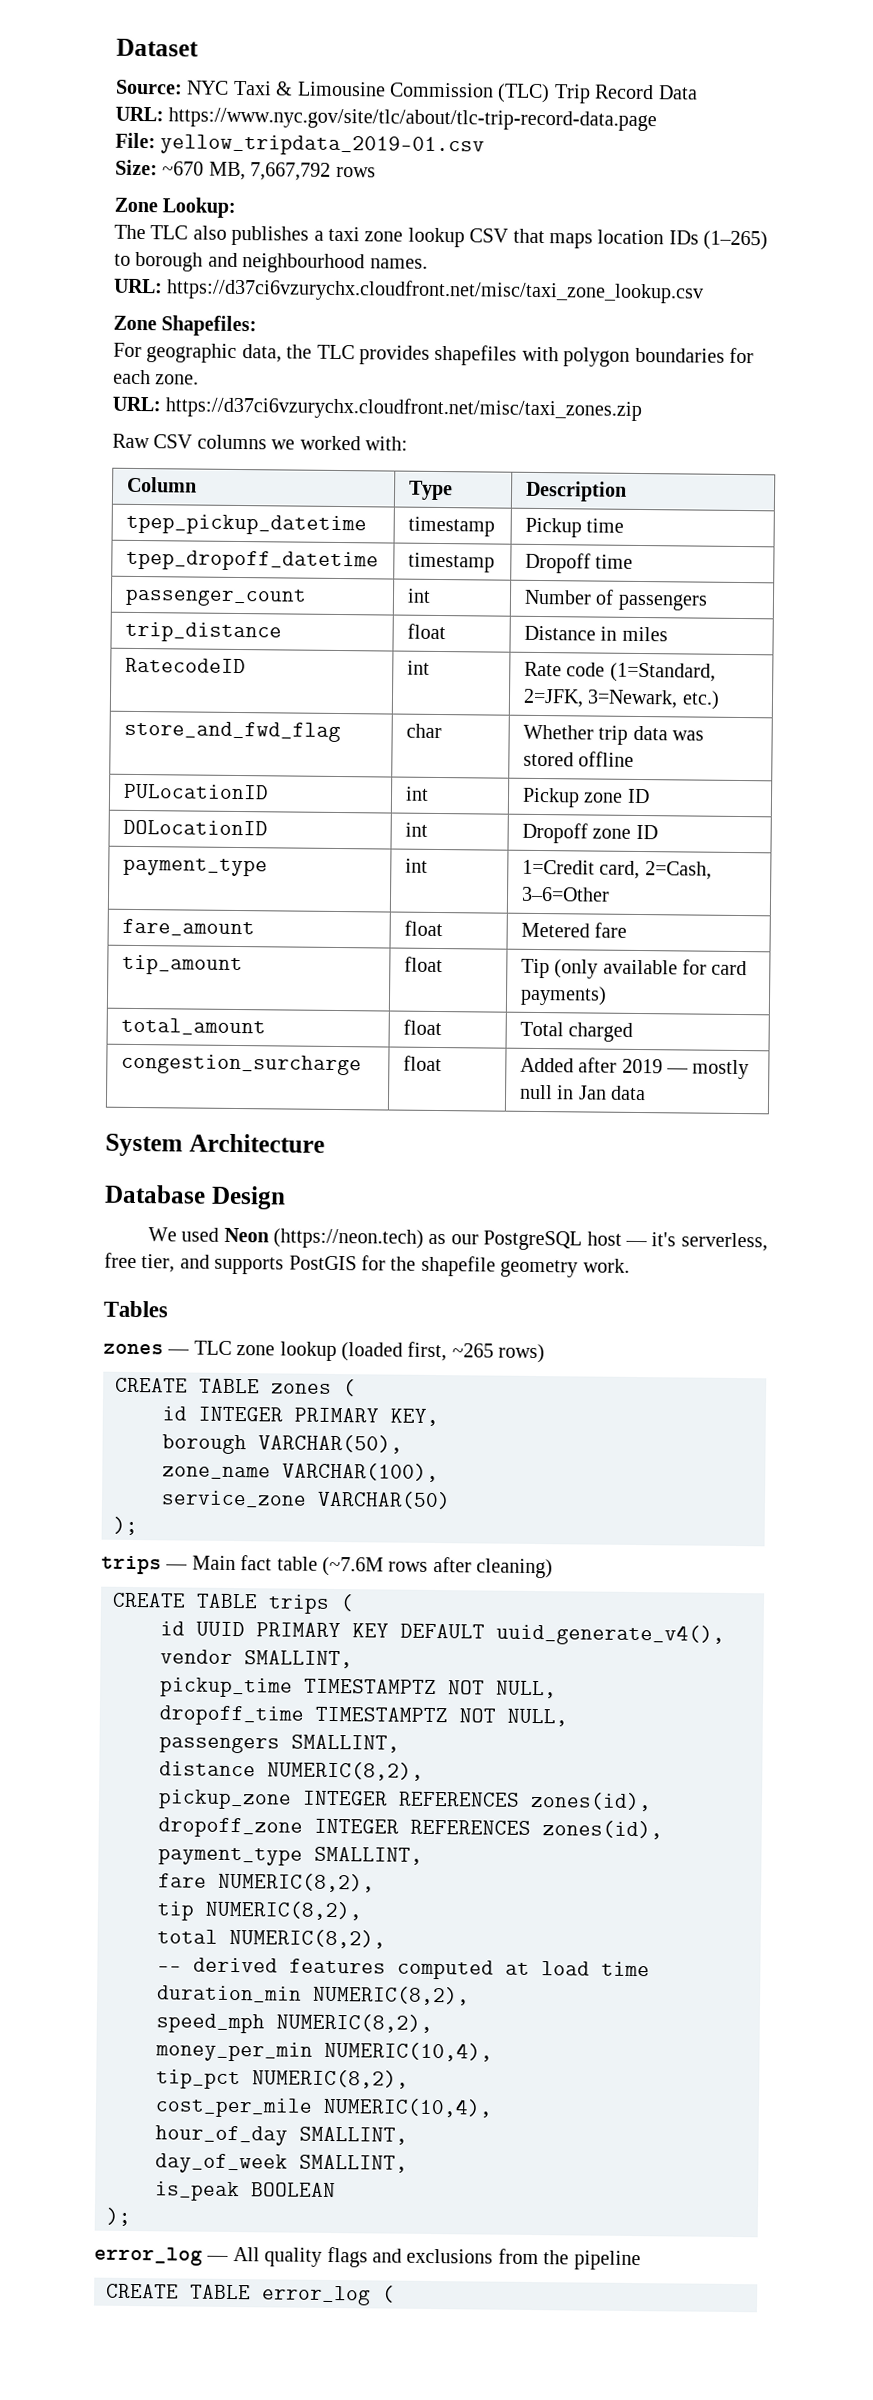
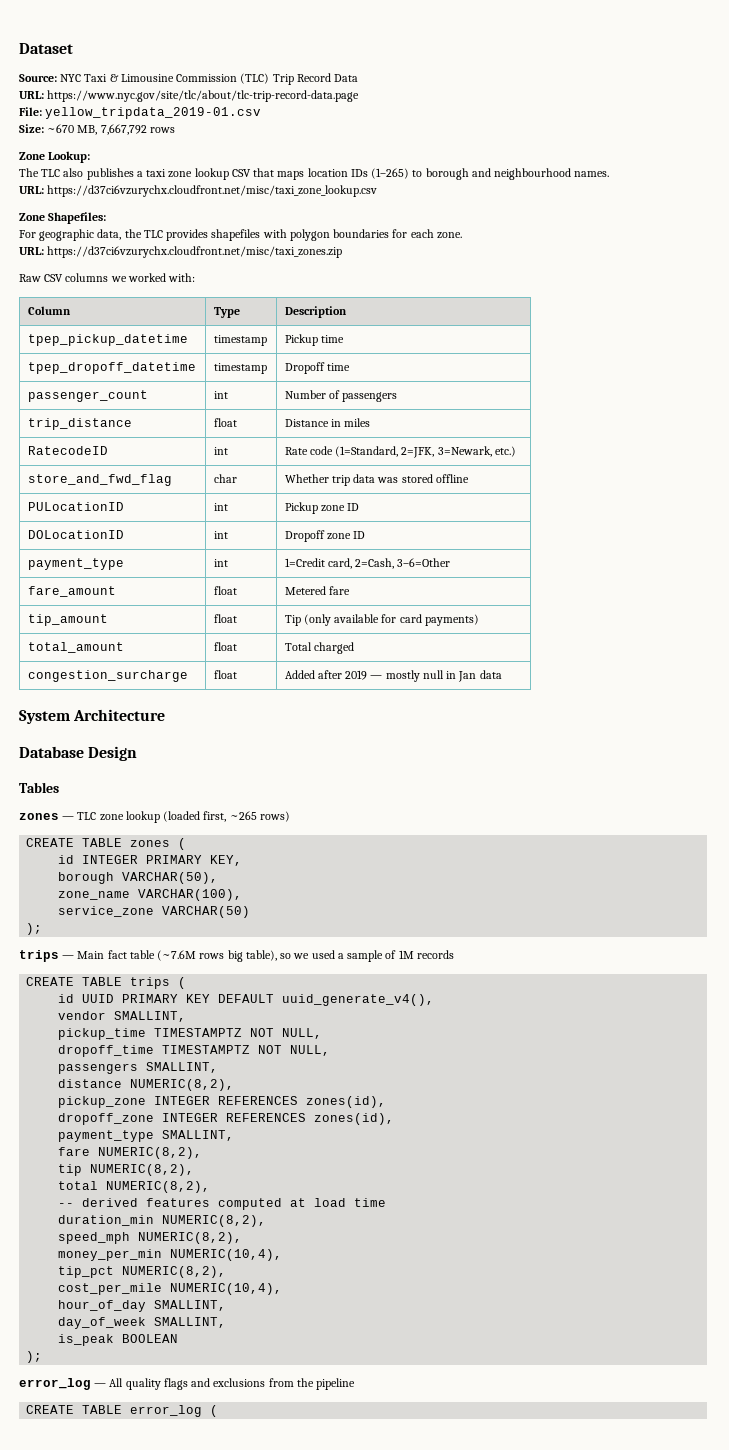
[147,1227,768,1252] [104,1252,630,1278] // We used Neon (https://neon.tech) as our PostgreSQL host — it's serverless, free tier, and supports PostGIS for the shapefile geometry work. -> (138, 753) none
[432,1556,554,1579] after cleaning) -> [227,950,454,962] big table), so we used a sample of 1M records

